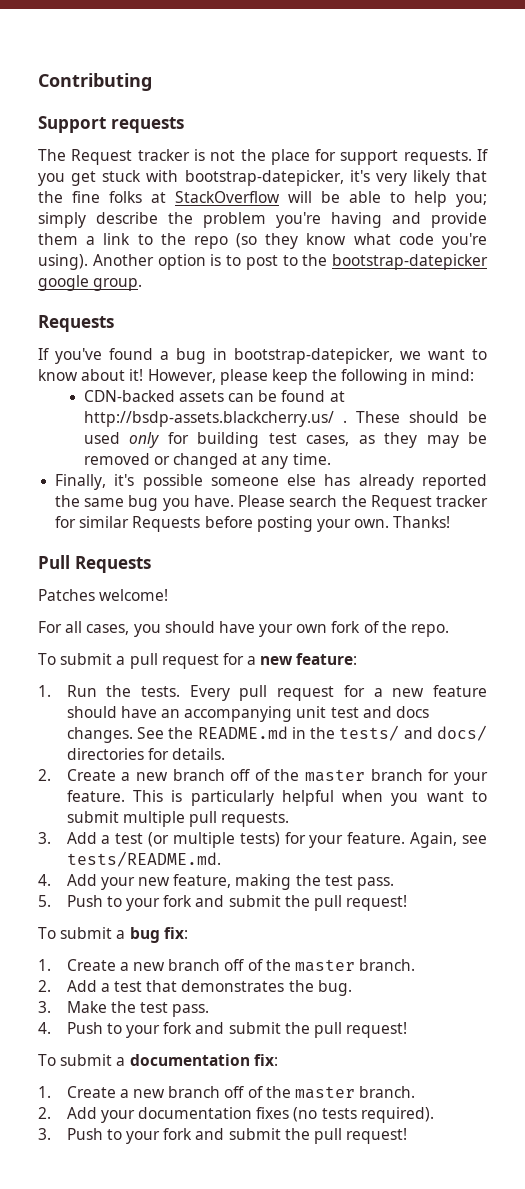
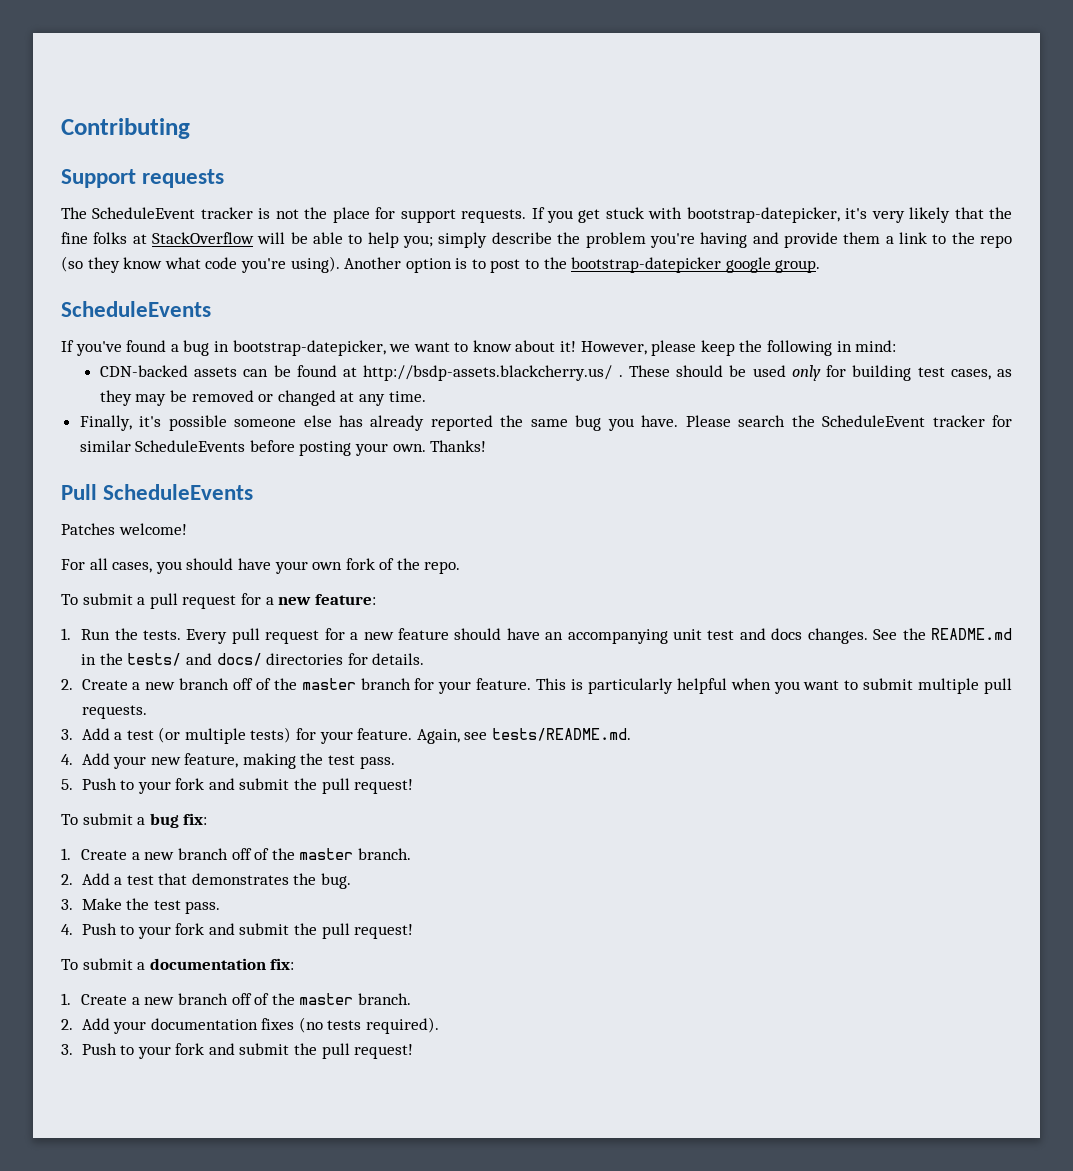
[71,149,133,165] Request -> [92,207,196,219] ScheduleEvent
[38,315,114,332] Requests -> [61,301,211,317] ScheduleEvents
[370,495,432,511] Request -> [822,415,926,427] ScheduleEvent
[132,516,201,532] Requests -> [135,440,246,452] ScheduleEvents
[74,556,151,573] Requests -> [103,484,254,500] ScheduleEvents

